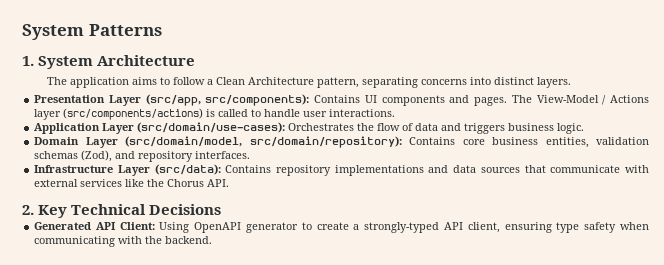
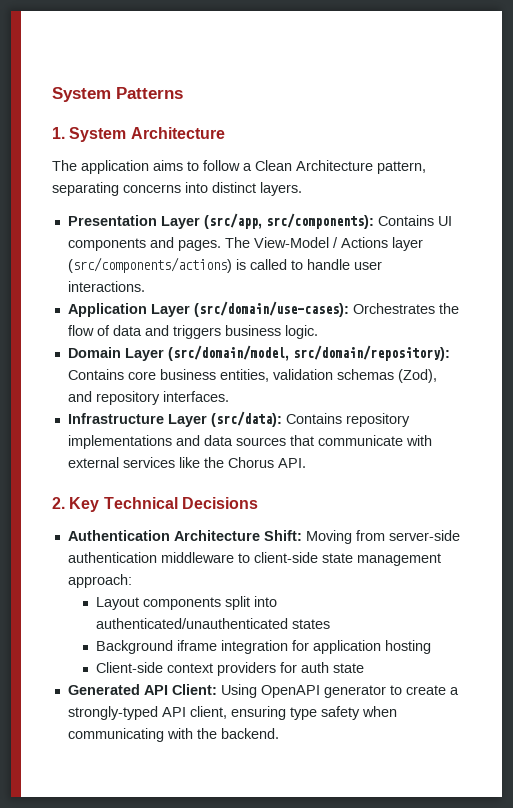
(222, 209) none -> [67,530,460,544] [67,552,441,566] [67,574,132,588] [95,596,277,610] [95,618,330,629] [95,640,431,654] [95,662,364,676] // Authentication Architecture Shift: Moving from server-side authentication middleware to client-side state management approach: // Layout components split into authenticated/unauthenticated states // Background iframe integration for application hosting // Client-side context providers for auth state

